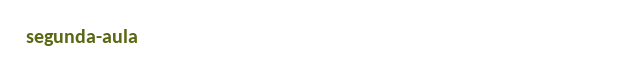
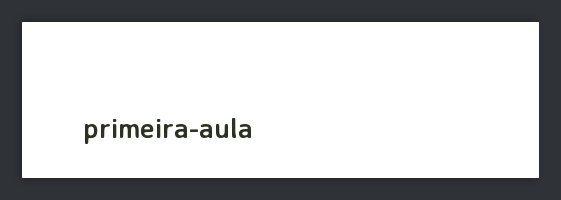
[26,29,138,46] segunda-aula -> [83,118,253,144] primeira-aula

